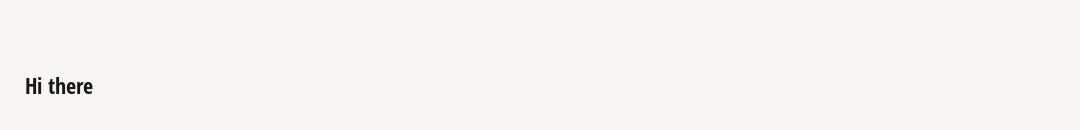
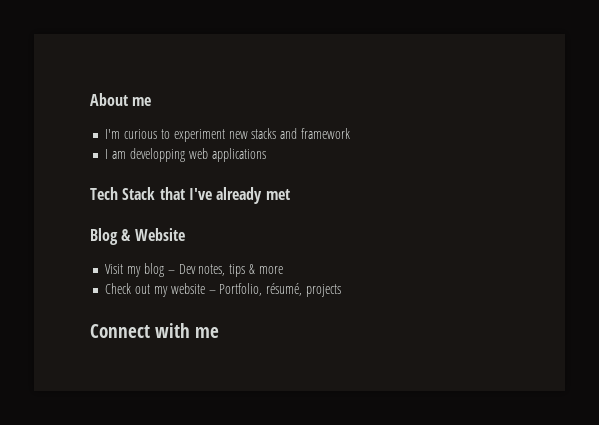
[25,77,93,94] Hi there -> [90,93,152,106] [105,128,350,142] [105,148,266,162] [90,187,290,204] [90,228,185,245] [105,263,283,277] [105,283,341,297] [90,323,220,338] About me // I'm curious to experiment new stacks and framework // I am developping web applications // Tech Stack that I've already met // Blog & Website // Visit my blog – Dev notes, tips & more // Check out my website – Portfolio, résumé, projects // Connect with me

